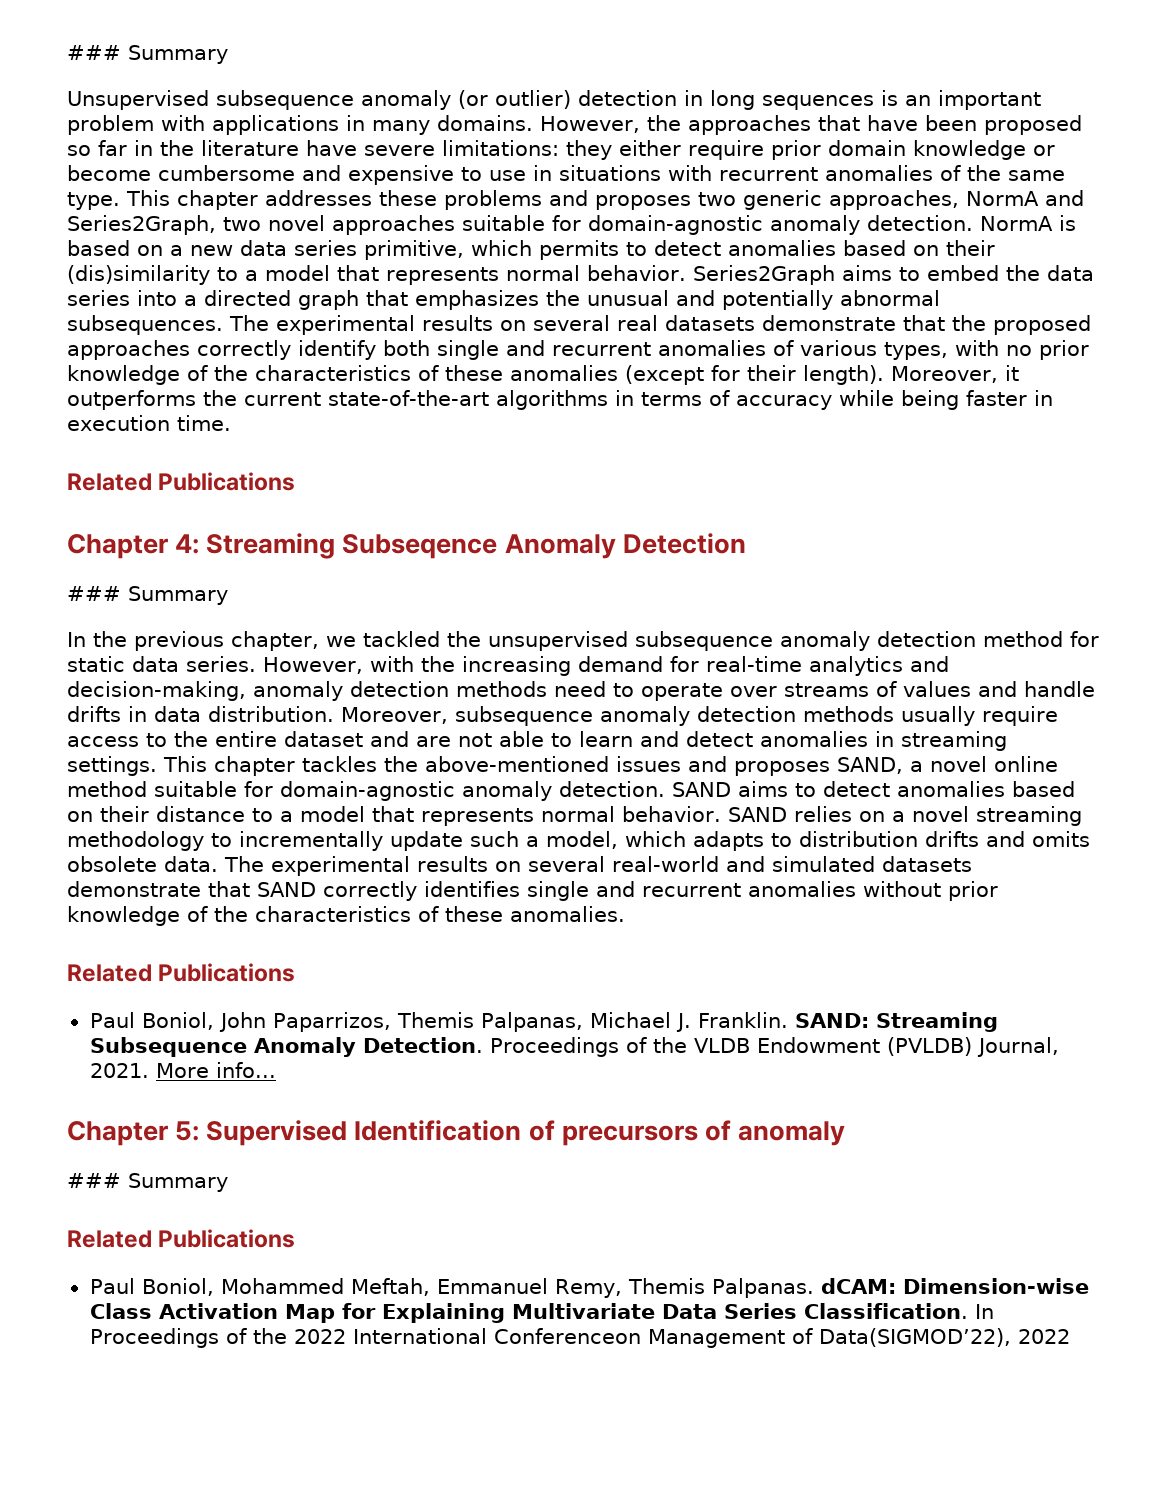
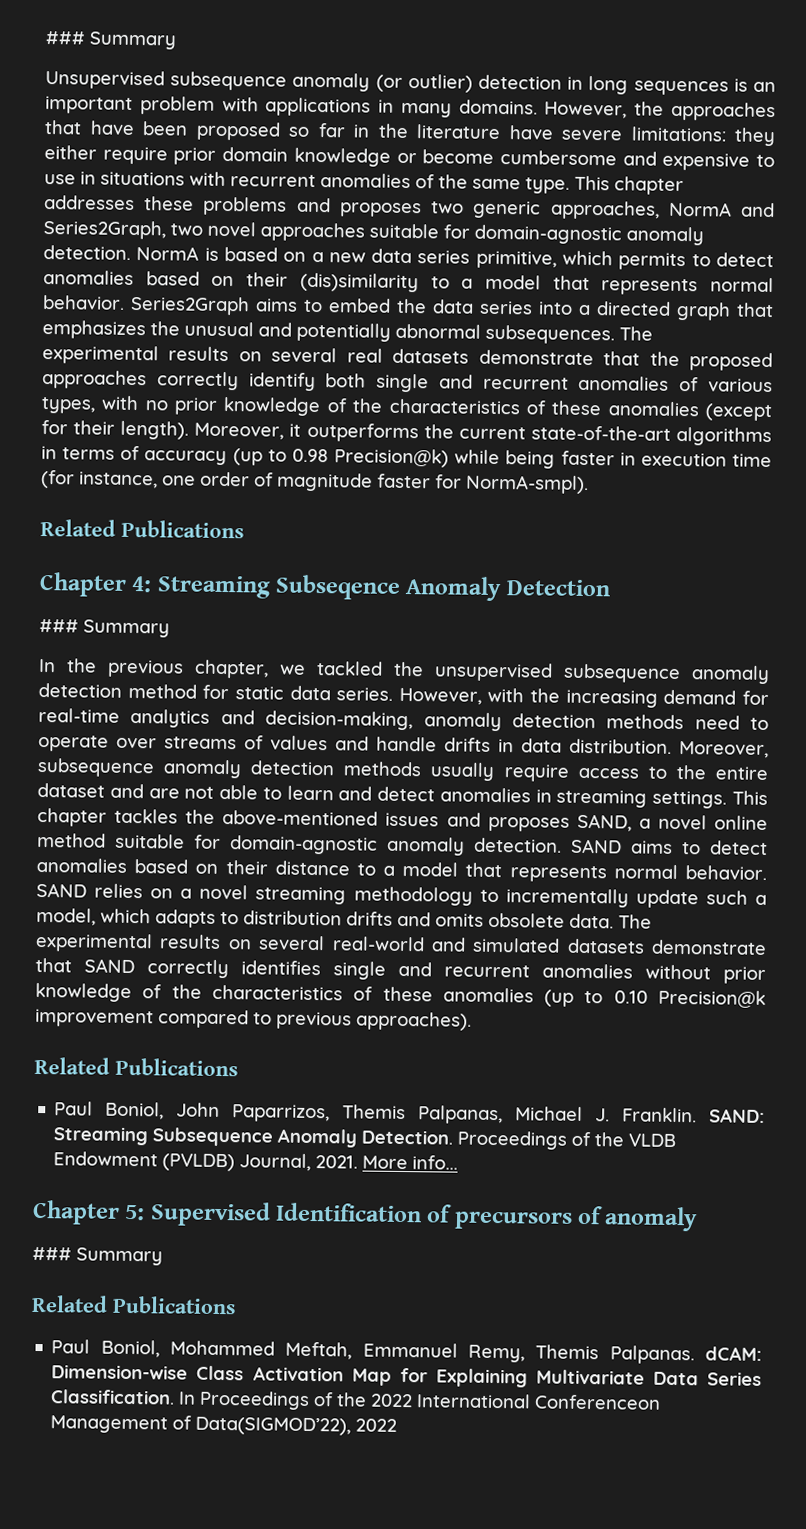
(832, 402) none -> [232,448,450,468] (up to 0.98 Precision@k)
[176,415,231,431] time. -> [732,453,773,468] [41,470,589,495] time (for instance, one order of magnitude faster for NormA-smpl).
[510,906,625,922] anomalies. -> [442,987,766,1008] [35,1008,472,1031] anomalies (up to 0.10 Precision@k improvement compared to previous approaches).

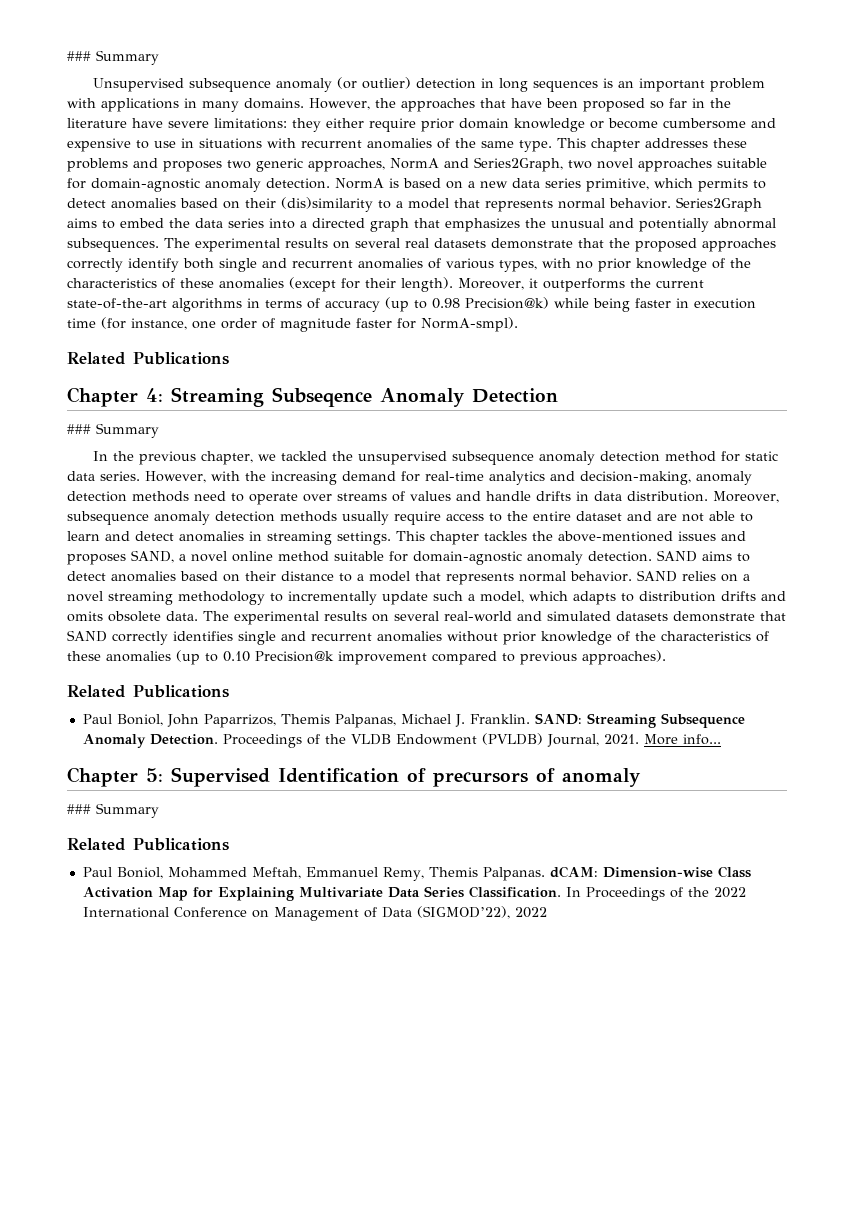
[534,1394,662,1410] [50,1415,352,1436] Conferenceon Management of Data(SIGMOD’22), -> [173,906,510,921] Conference on Management of Data (SIGMOD’22),

